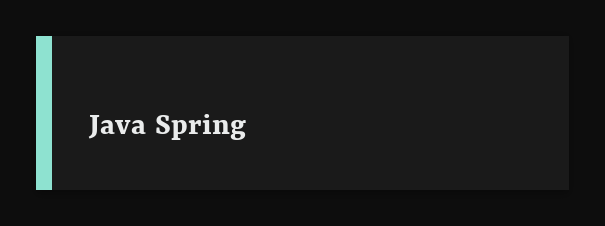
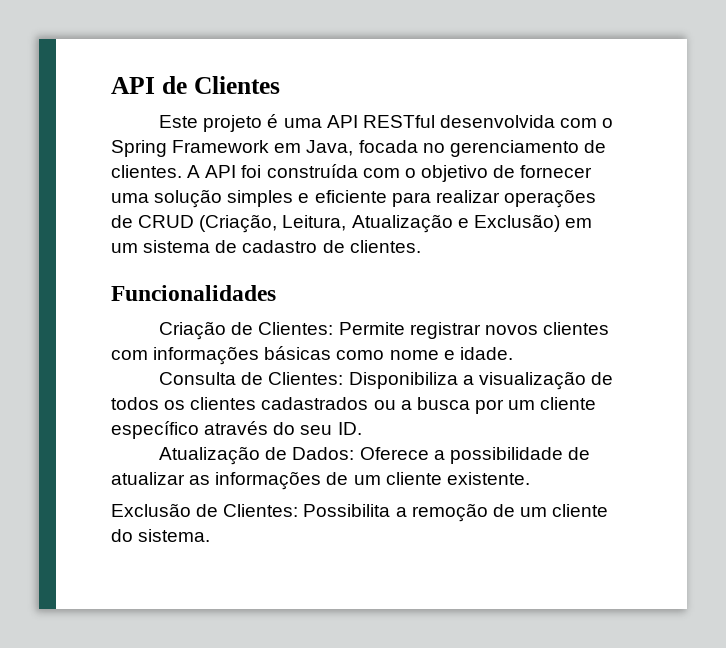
[88,114,246,140] Java Spring -> [111,76,280,94] [159,114,614,132] [111,140,606,157] [111,164,593,182] [111,189,596,208] [111,214,592,233] [111,240,421,253] [111,285,276,301] [159,321,609,340] [111,346,513,365] [159,371,613,390] [111,397,597,414] [111,421,362,439] [159,446,590,465] [111,471,530,490] [111,503,609,522] [111,529,211,542] API de Clientes // Este projeto é uma API RESTful desenvolvida com o Spring Framework em Java, focada no gerenciamento de clientes. A API foi construída com o objetivo de fornecer uma solução simples e eficiente para realizar operações de CRUD (Criação, Leitura, Atualização e Exclusão) em um sistema de cadastro de clientes. // Funcionalidades // Criação de Clientes: Permite registrar novos clientes com informações básicas como nome e idade. // Consulta de Clientes: Disponibiliza a visualização de todos os clientes cadastrados ou a busca por um cliente específico através do seu ID. // Atualização de Dados: Oferece a possibilidade de atualizar as informações de um cliente existente. // Exclusão de Clientes: Possibilita a remoção de um cliente do sistema.

